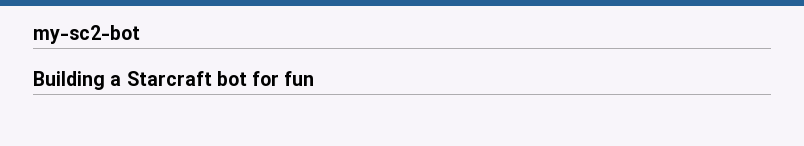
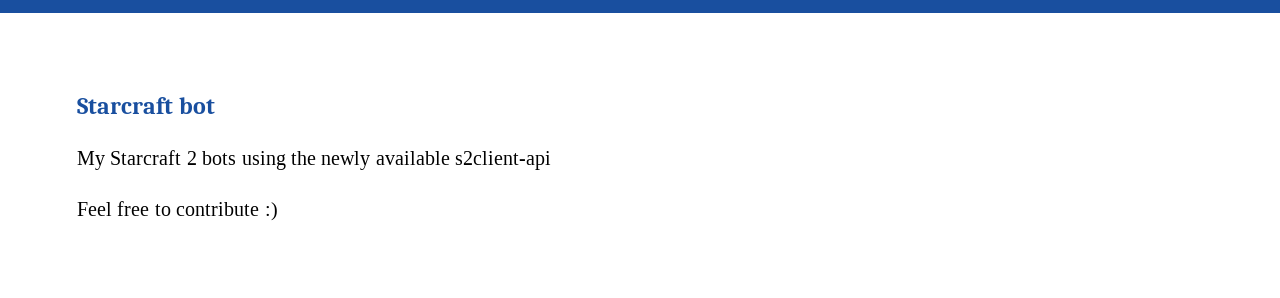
[33,25,140,44] [33,71,122,90] my-sc2-bot // Building a -> (77, 105) none
[252,71,315,86] for fun -> [77,150,552,170] [77,201,278,221] // My Starcraft 2 bots using the newly available s2client-api // Feel free to contribute :)

